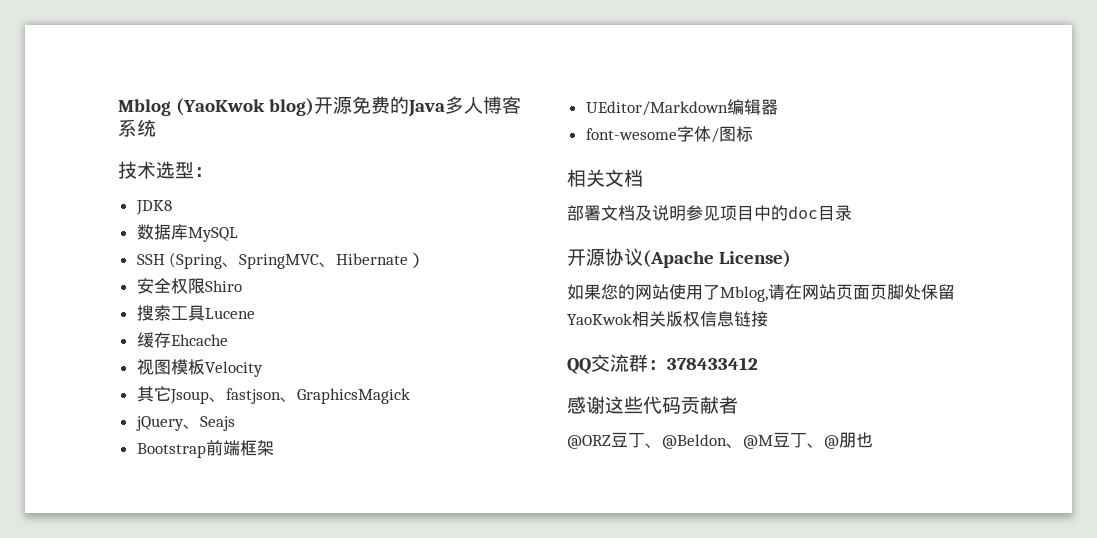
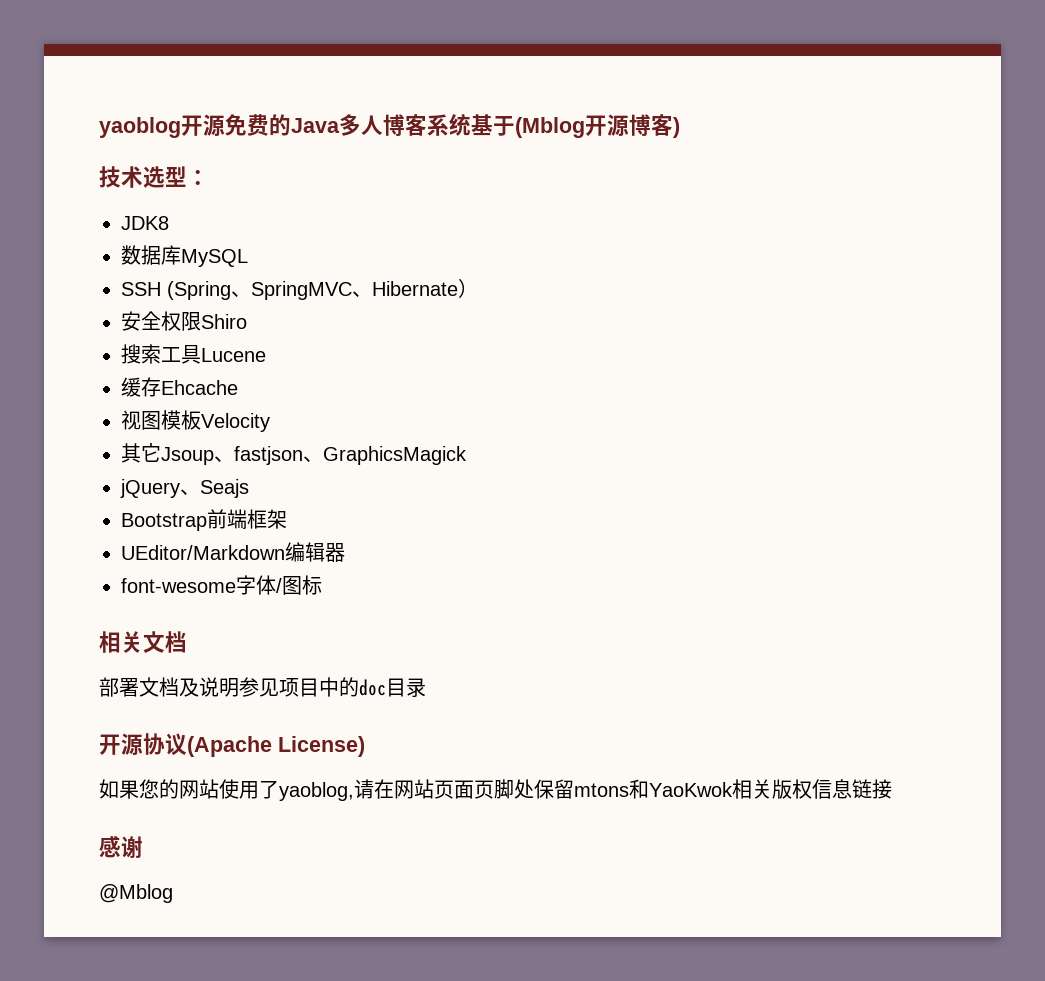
[118,98,314,116] Mblog (YaoKwok blog) -> [99,117,181,138] yaoblog
(156, 128) none -> [471,114,680,138] 基于(Mblog开源博客)
[720,286,768,302] Mblog, -> [279,782,354,801] yaoblog,
(955, 292) none -> [574,779,649,799] mtons和
[567,354,758,374] [567,396,738,414] [567,432,873,449] QQ交流群：378433412 // 感谢这些代码贡献者 // @ORZ豆丁、@Beldon、@M豆丁、@朋也 -> [99,835,143,858] [99,884,173,903] 感谢 // @Mblog

